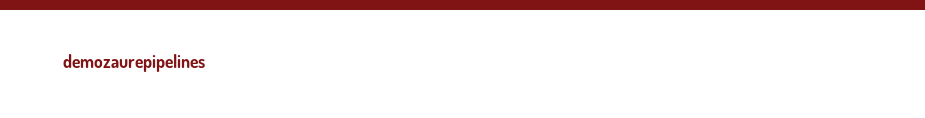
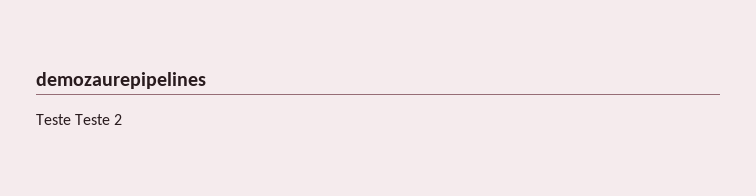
(205, 63) none -> [36,114,123,125] // Teste Teste 2

